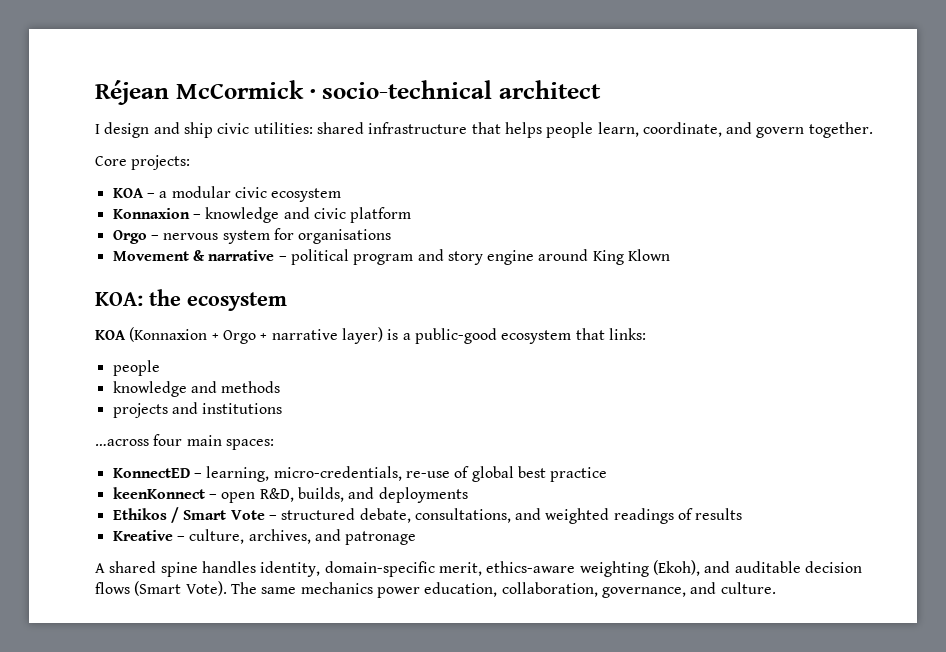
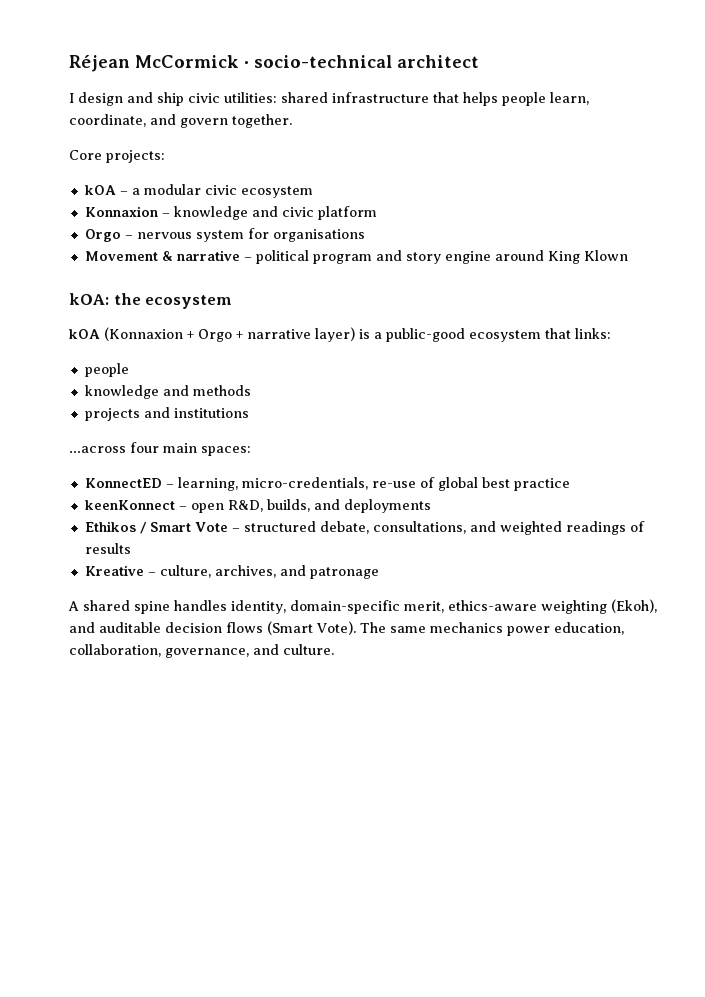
[112,188,144,198] KOA -> [84,185,116,195] kOA
[95,292,143,306] KOA: -> [69,293,109,305] kOA:
[95,330,126,340] KOA -> [69,329,100,339] kOA

